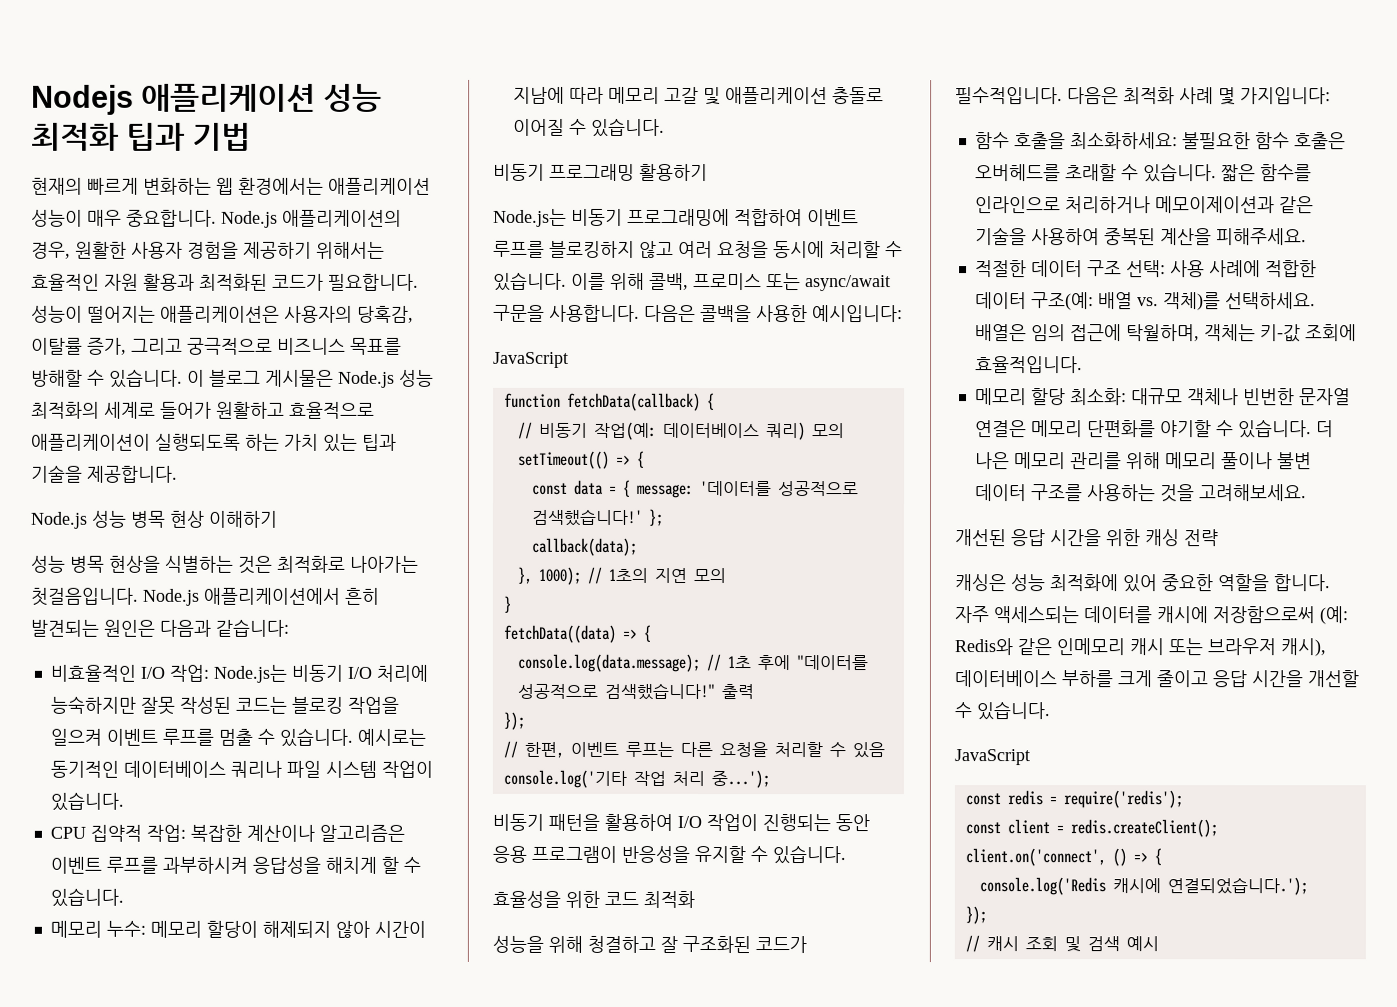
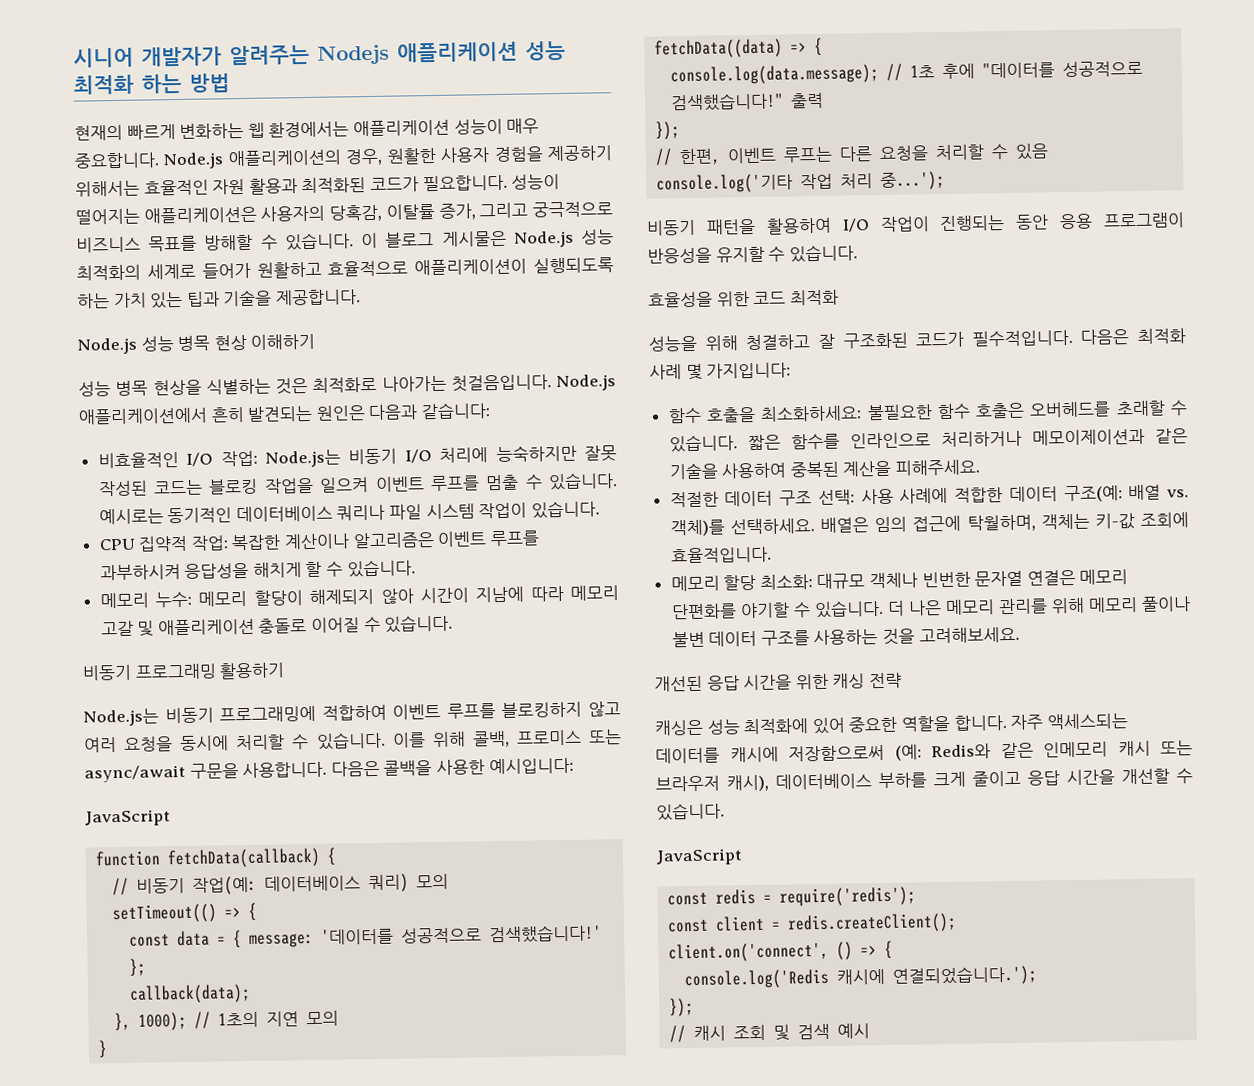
(31, 99) none -> [73,44,310,68] 시니어 개발자가 알려주는
[126,122,252,151] 팁과 기법 -> [141,73,230,94] 하는 방법

